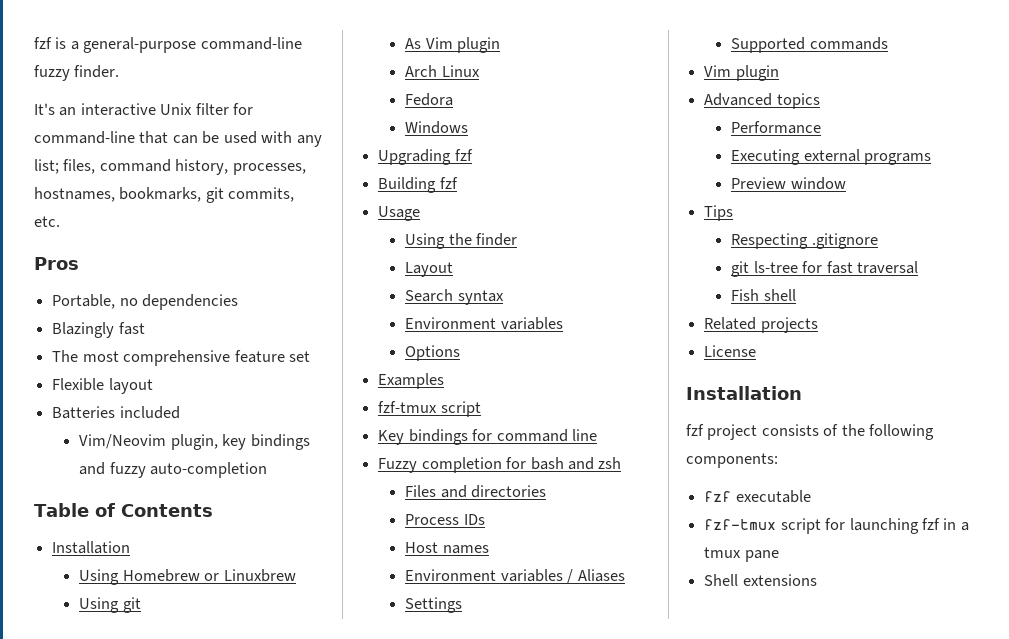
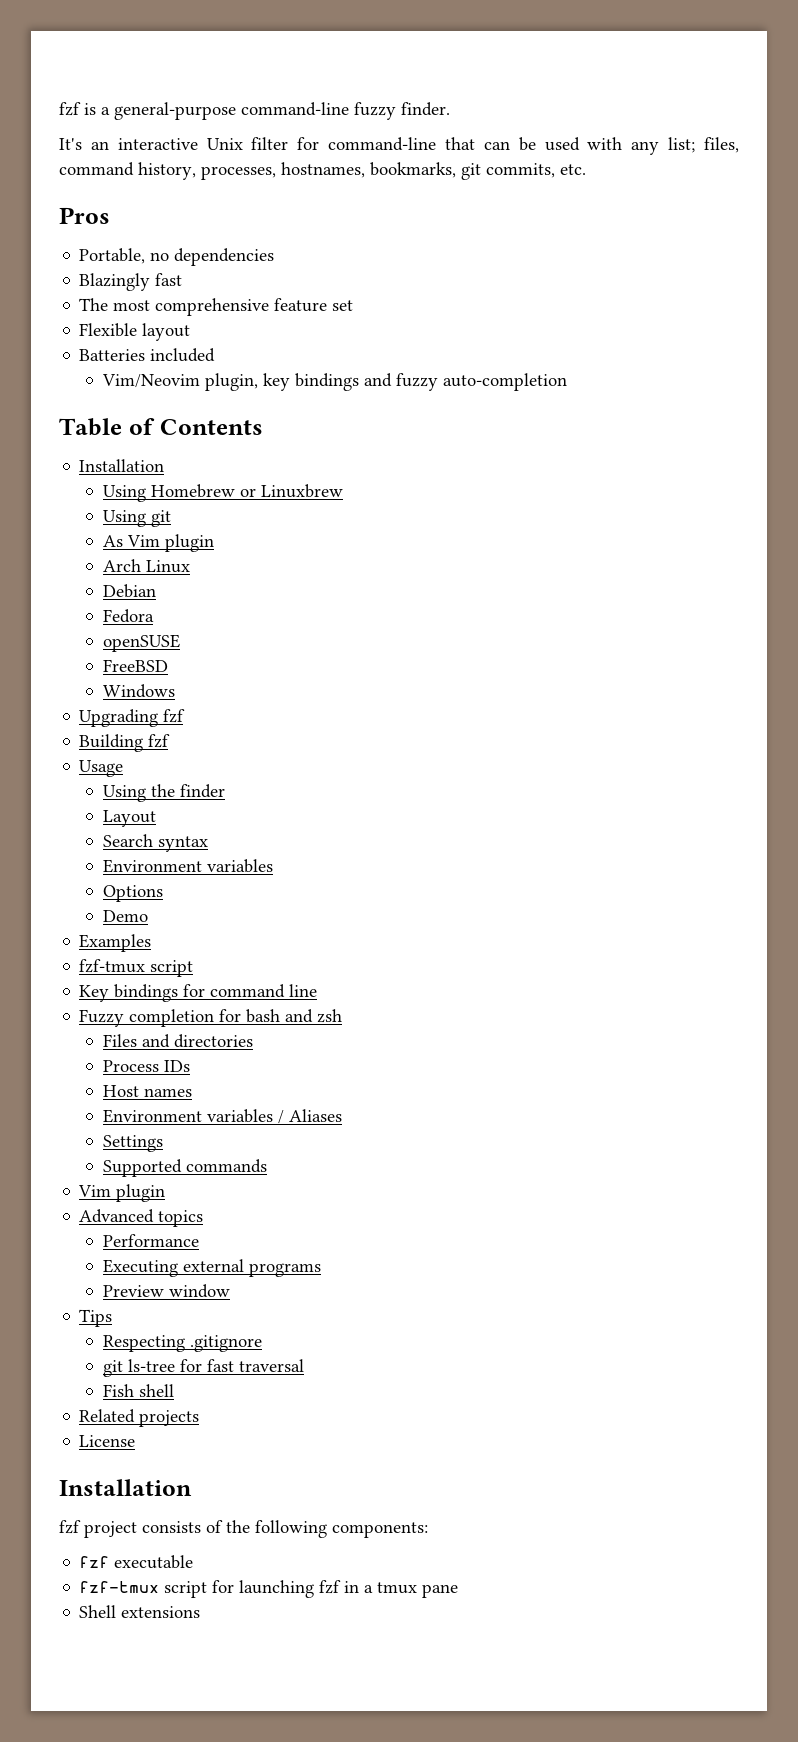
(480, 71) none -> [102,584,156,598] // Debian
(454, 99) none -> [102,634,180,652] [102,659,168,672] // openSUSE // FreeBSD
(461, 353) none -> [102,910,148,922] // Demo

